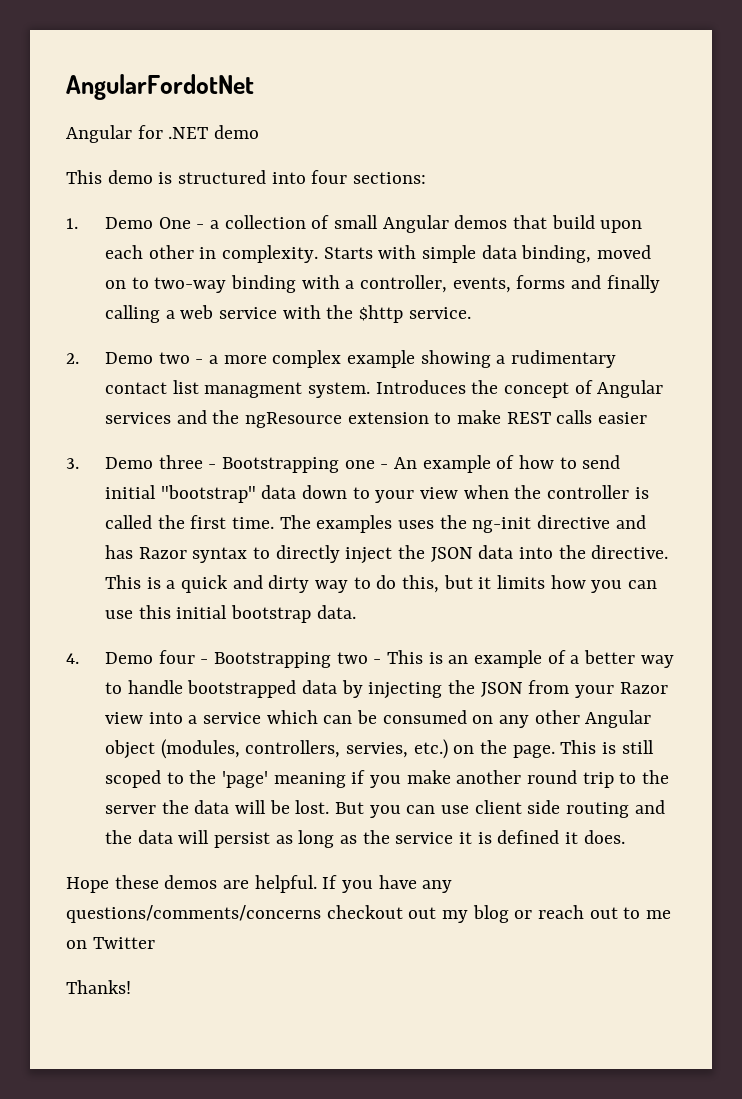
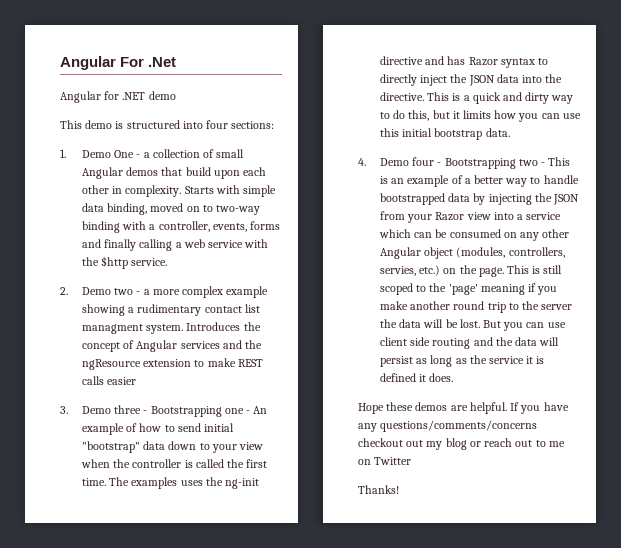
[66,74,254,100] AngularFordotNet -> [60,56,177,70] Angular For .Net

